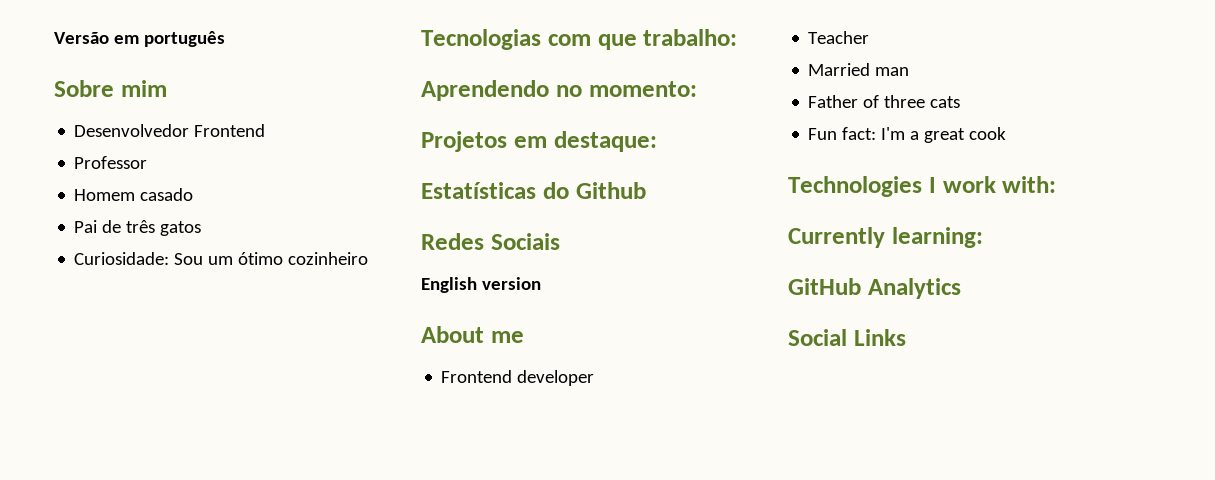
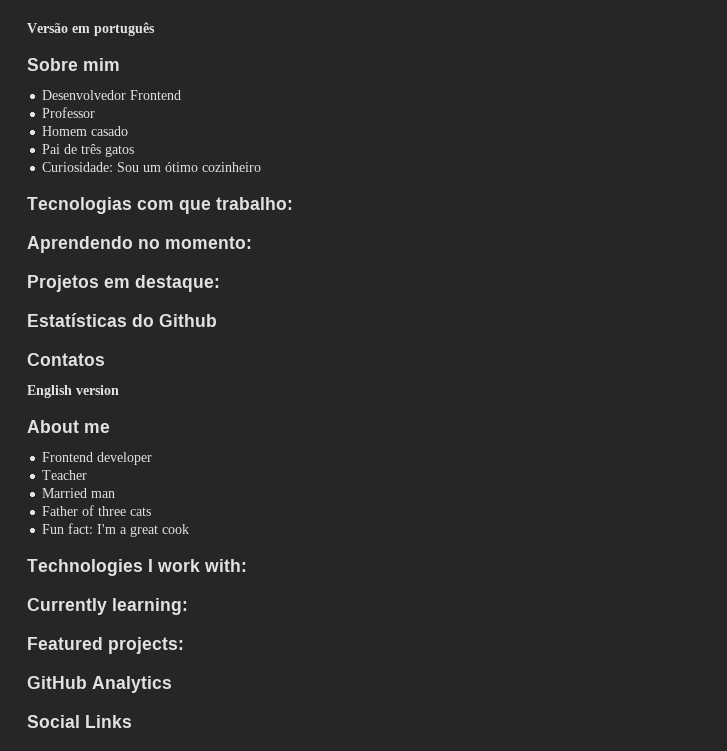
[421,233,560,250] Redes Sociais -> [27,353,105,366] Contatos
(983, 237) none -> [27,637,184,654] // Featured projects:

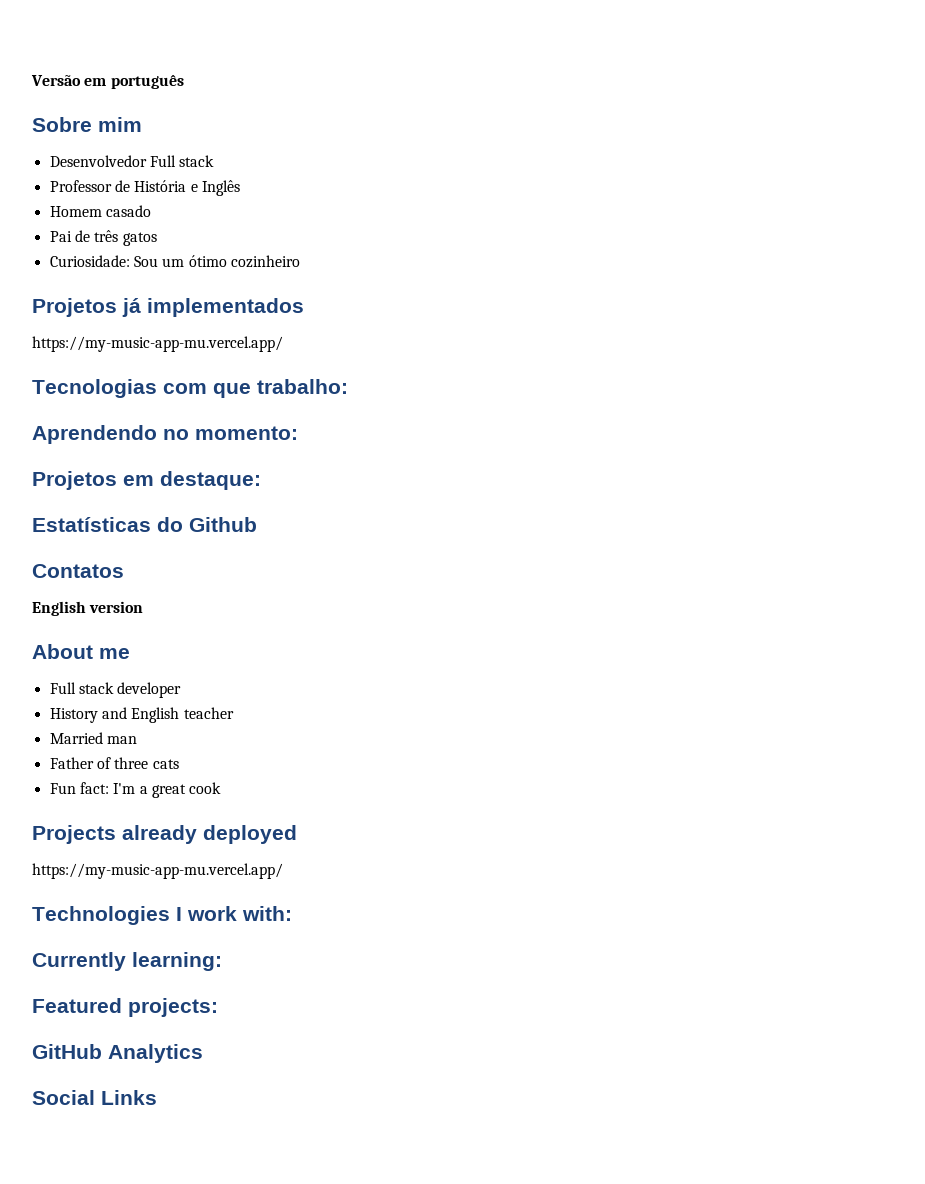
[130,90,182,100] Frontend -> [149,155,215,167] Full stack
(96, 112) none -> [114,180,240,196] de História e Inglês
(262, 167) none -> [32,298,304,317] [32,336,283,352] // Projetos já implementados // https://my-music-app-mu.vercel.app/
[42,452,94,462] Frontend -> [49,682,114,694] Full stack
[42,470,88,480] Teacher -> [49,707,234,723] History and English teacher
(190, 529) none -> [32,825,297,844] [32,863,283,879] // Projects already deployed // https://my-music-app-mu.vercel.app/

